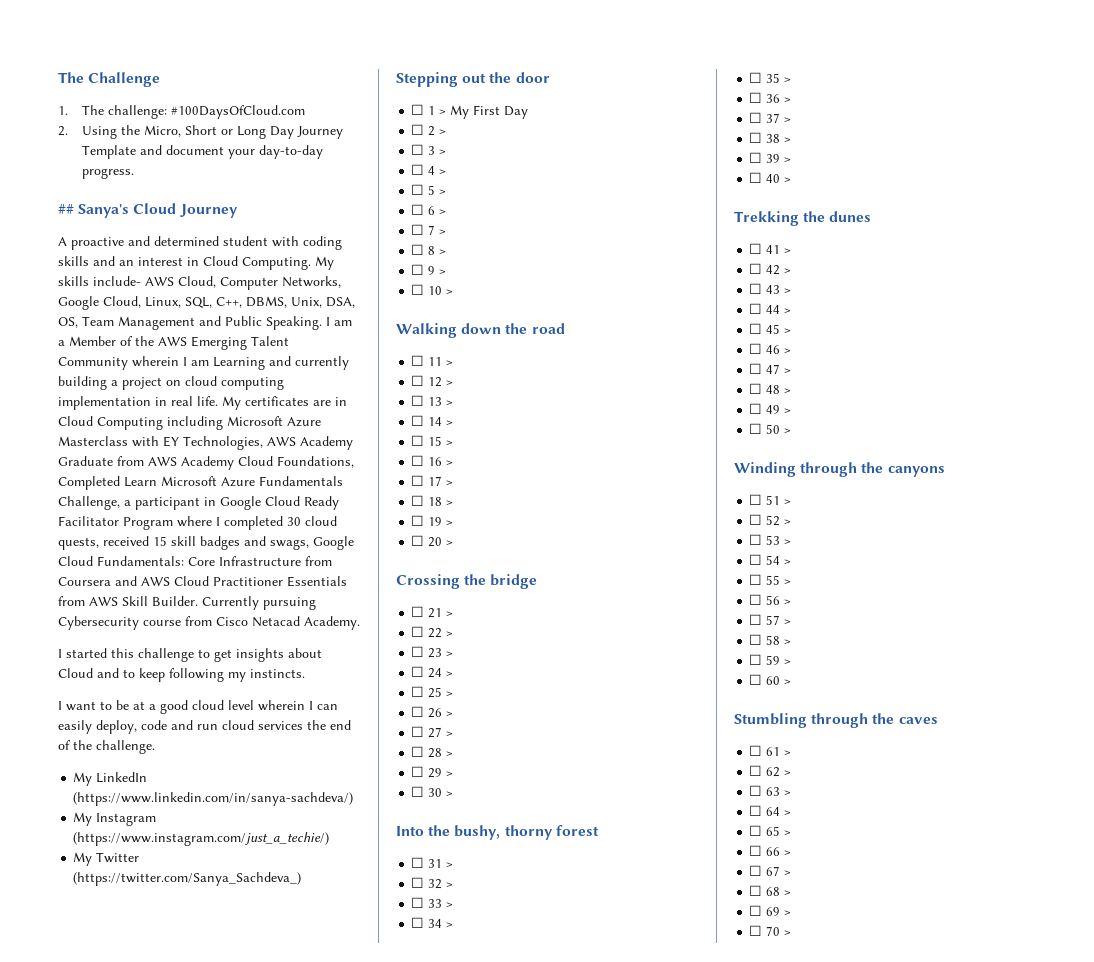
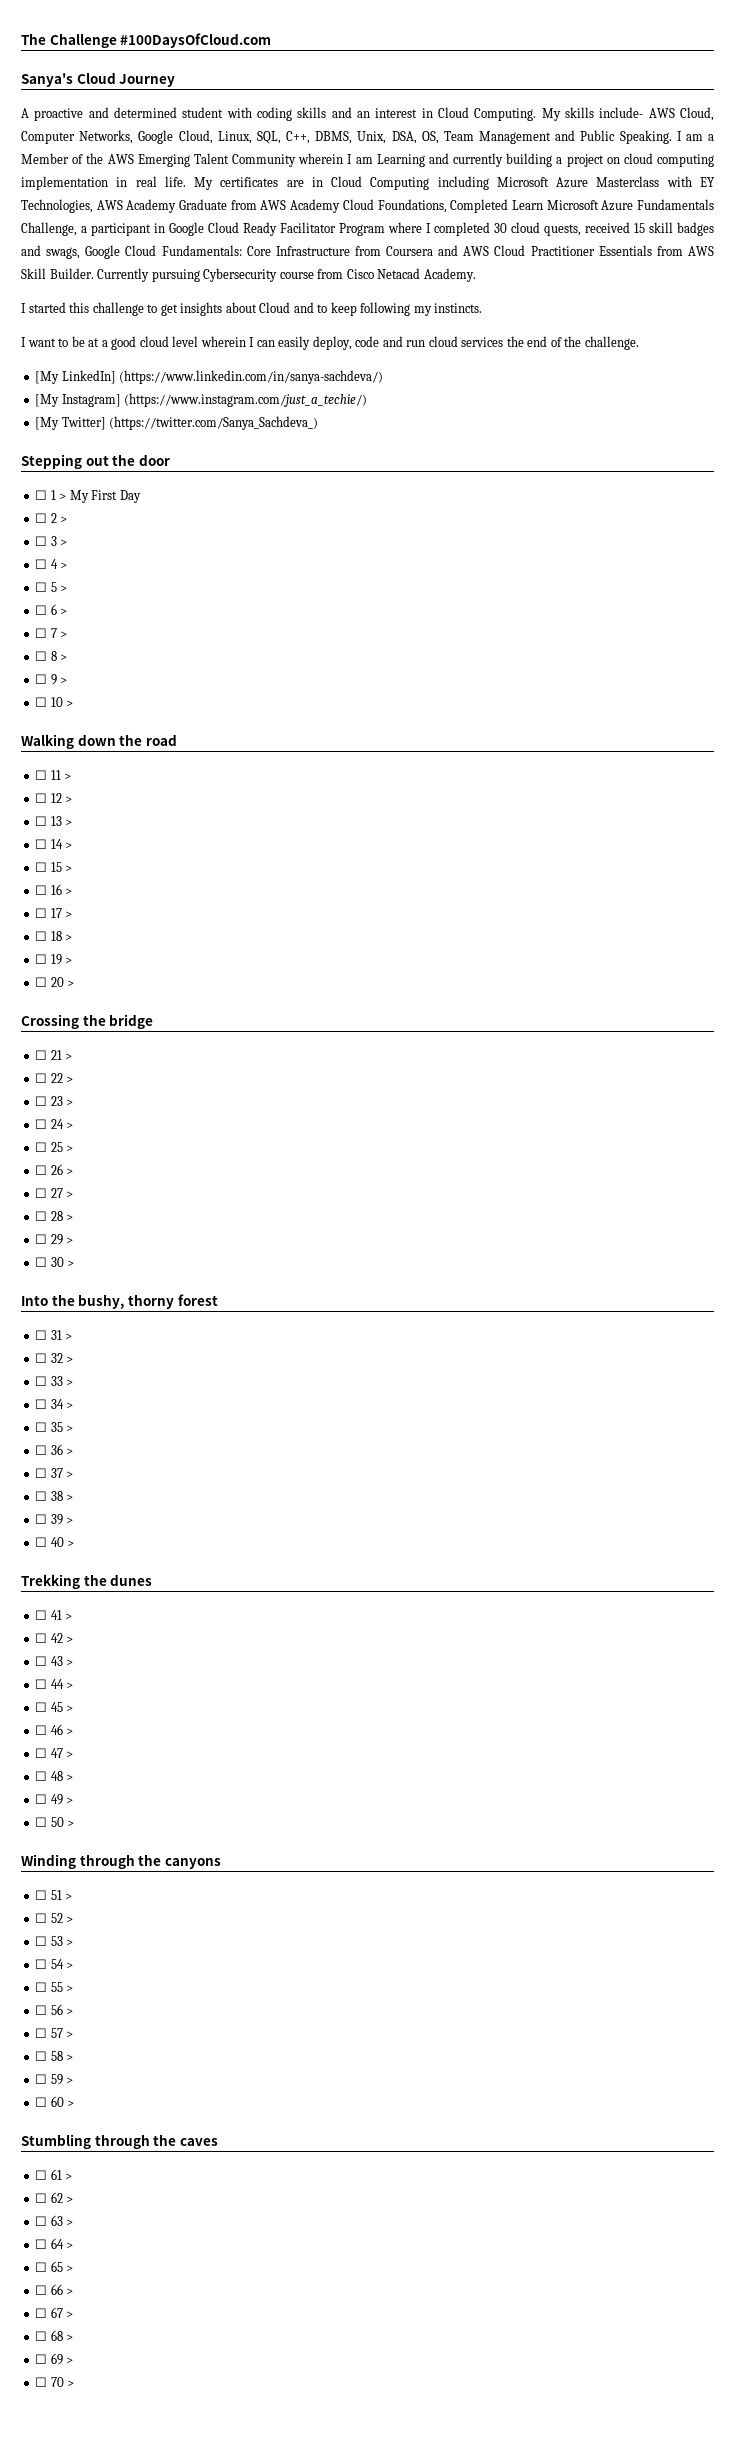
[58,105,305,119] [58,125,343,139] [81,145,323,159] [81,168,134,179] [58,204,74,214] // 1. The challenge: #100DaysOfCloud.com // 2. Using the Micro, Short or Long Day Journey Template and document your day-to-day progress. // ## -> [120,33,272,48] #100DaysOfCloud.com //
[73,772,148,786] My LinkedIn -> [35,370,116,384] [My LinkedIn]
[73,812,157,826] My Instagram -> [35,394,121,407] [My Instagram]
[73,852,140,866] My Twitter -> [35,417,106,430] [My Twitter]

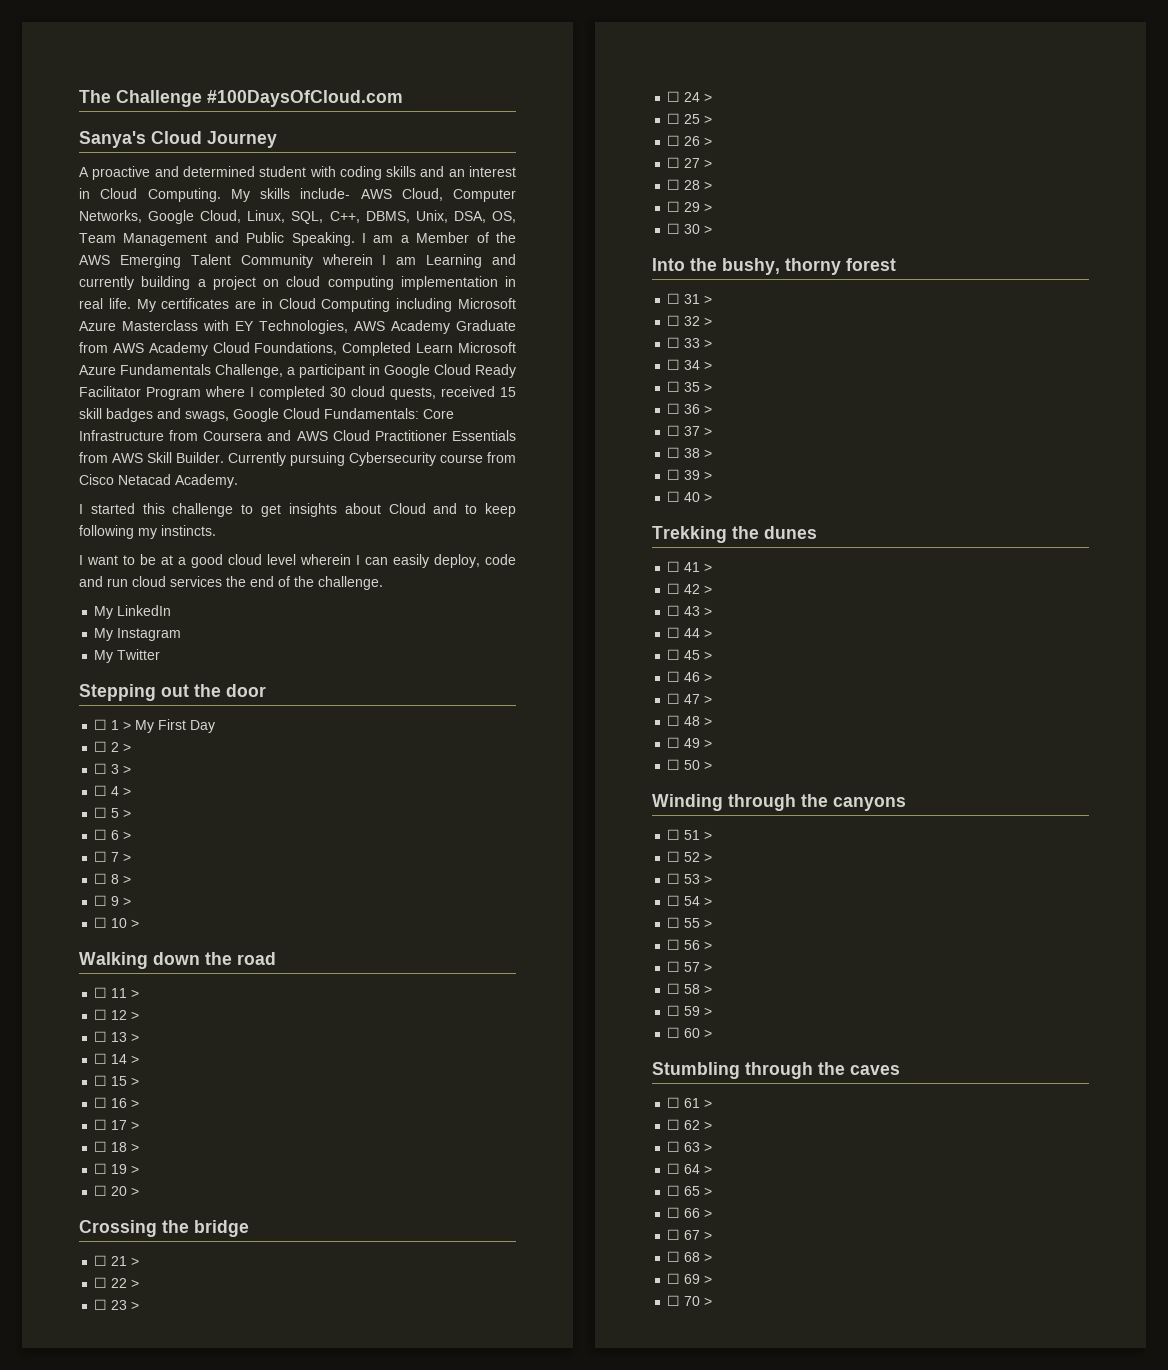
[35,370,384,384] [35,393,368,407] [35,416,319,430] [My LinkedIn] (https://www.linkedin.com/in/sanya-sachdeva/) // [My Instagram] (https://www.instagram.com/just_a_techie/) // [My Twitter] (https://twitter.com/Sanya_Sachdeva_) -> [94,605,172,619] [94,628,182,641] [94,649,161,663] My LinkedIn // My Instagram // My Twitter

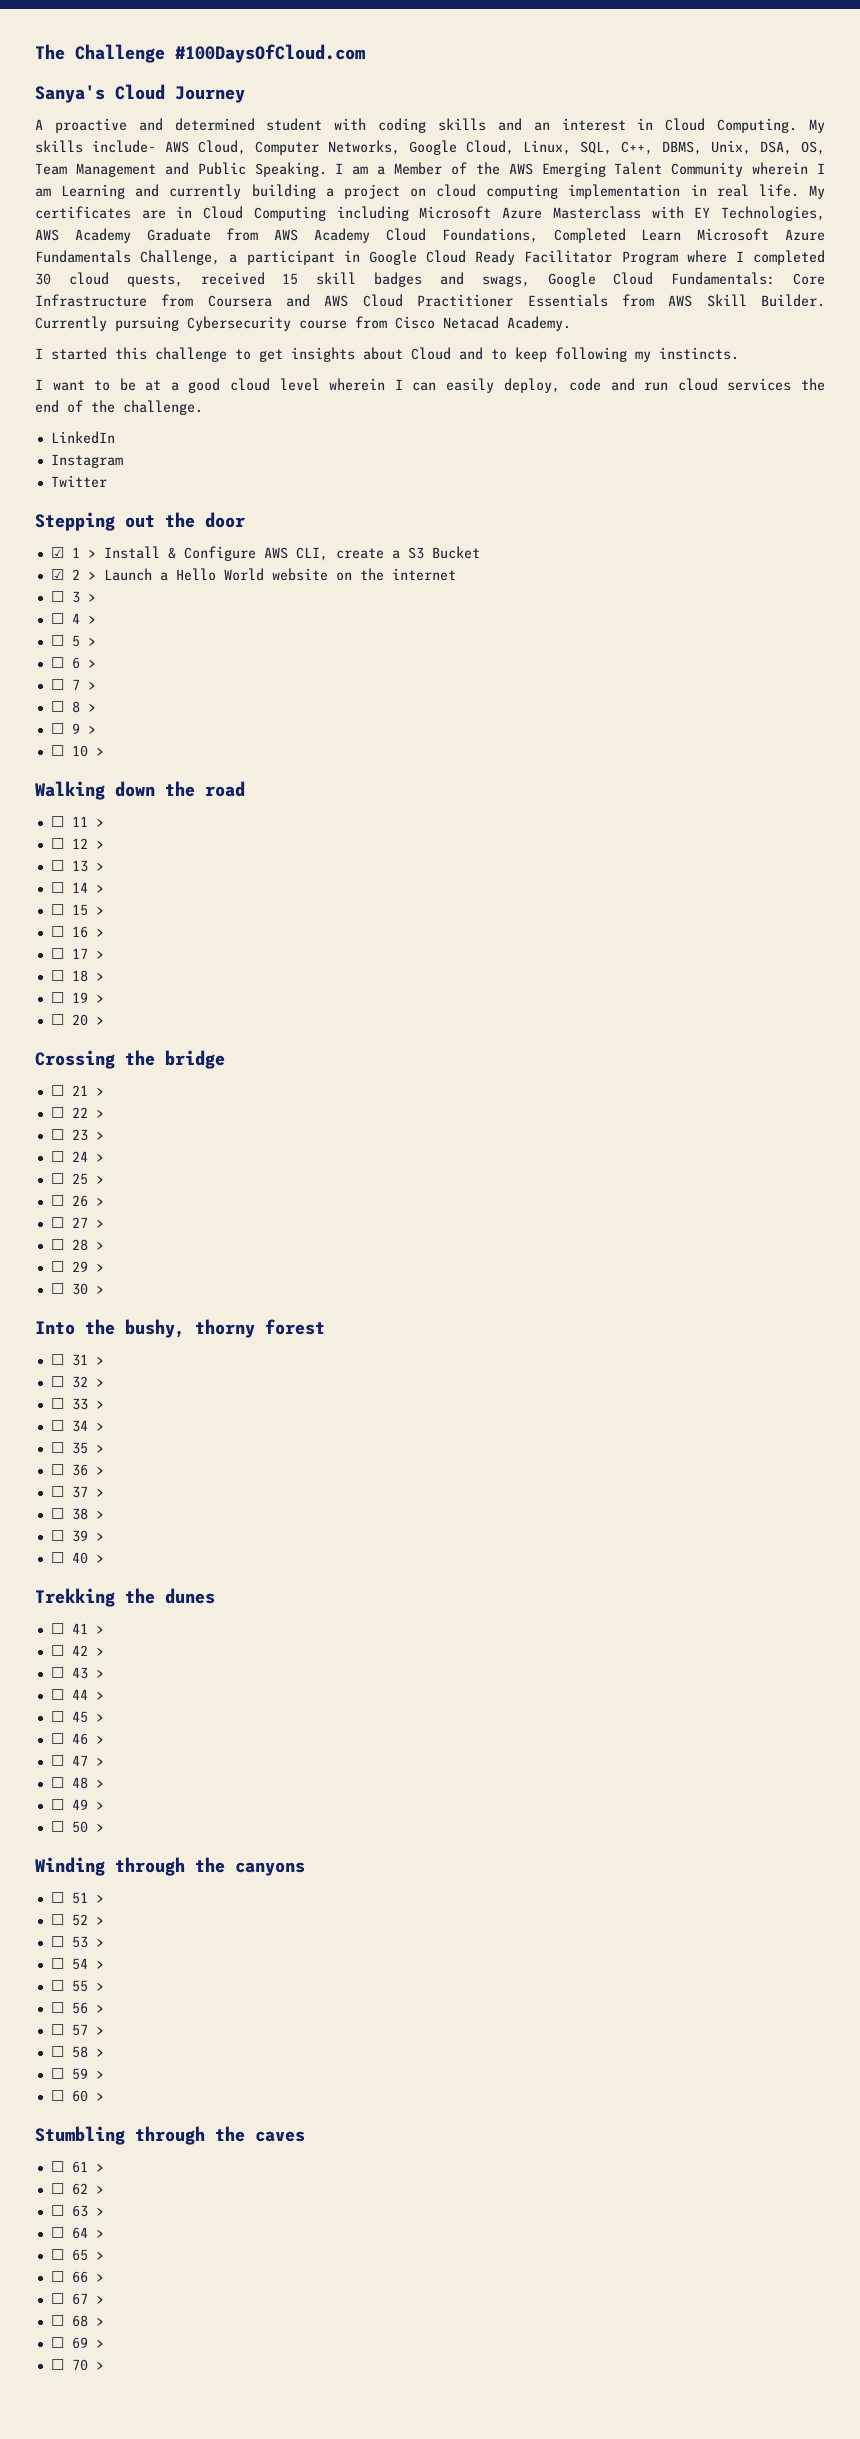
[94,606,114,619] My -> (203, 407) none
[94,628,114,641] My -> (115, 437) none
[94,650,114,663] My -> (123, 461) none
[94,719,108,730] ☐ -> [50,547,64,558] ☑
[135,719,216,733] [94,741,132,752] My First Day // ☐ 2 > -> [103,546,480,561] [50,568,456,581] Install & Configure AWS CLI, create a S3 Bucket // ☑ 2 > Launch a Hello World website on the internet

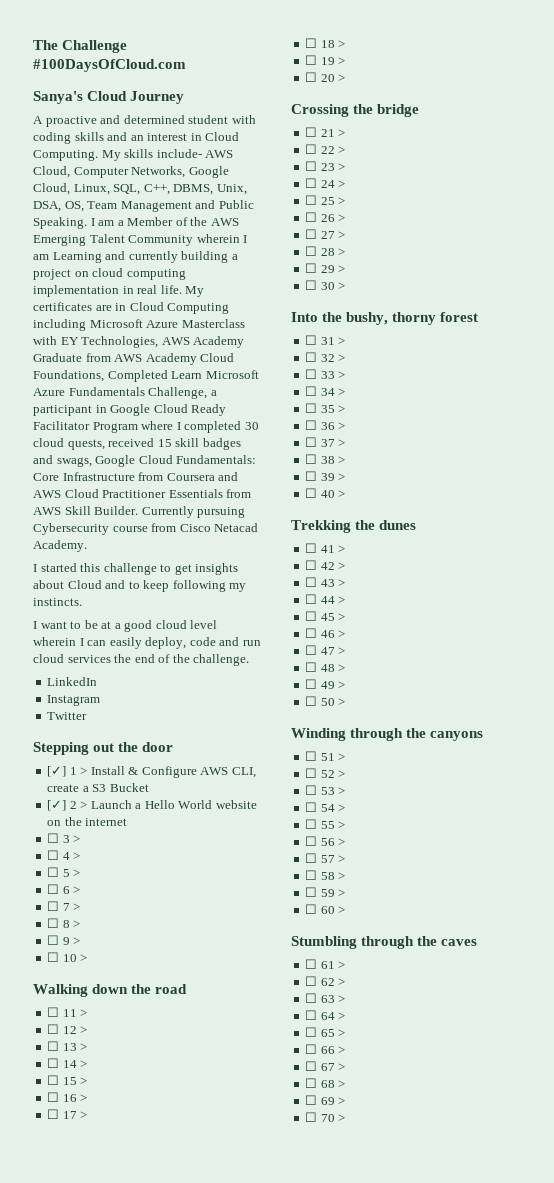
[50,547,64,558] ☑ -> [47,766,67,777] [✓]
[50,569,64,580] ☑ -> [47,800,67,811] [✓]

